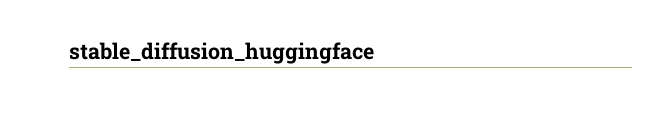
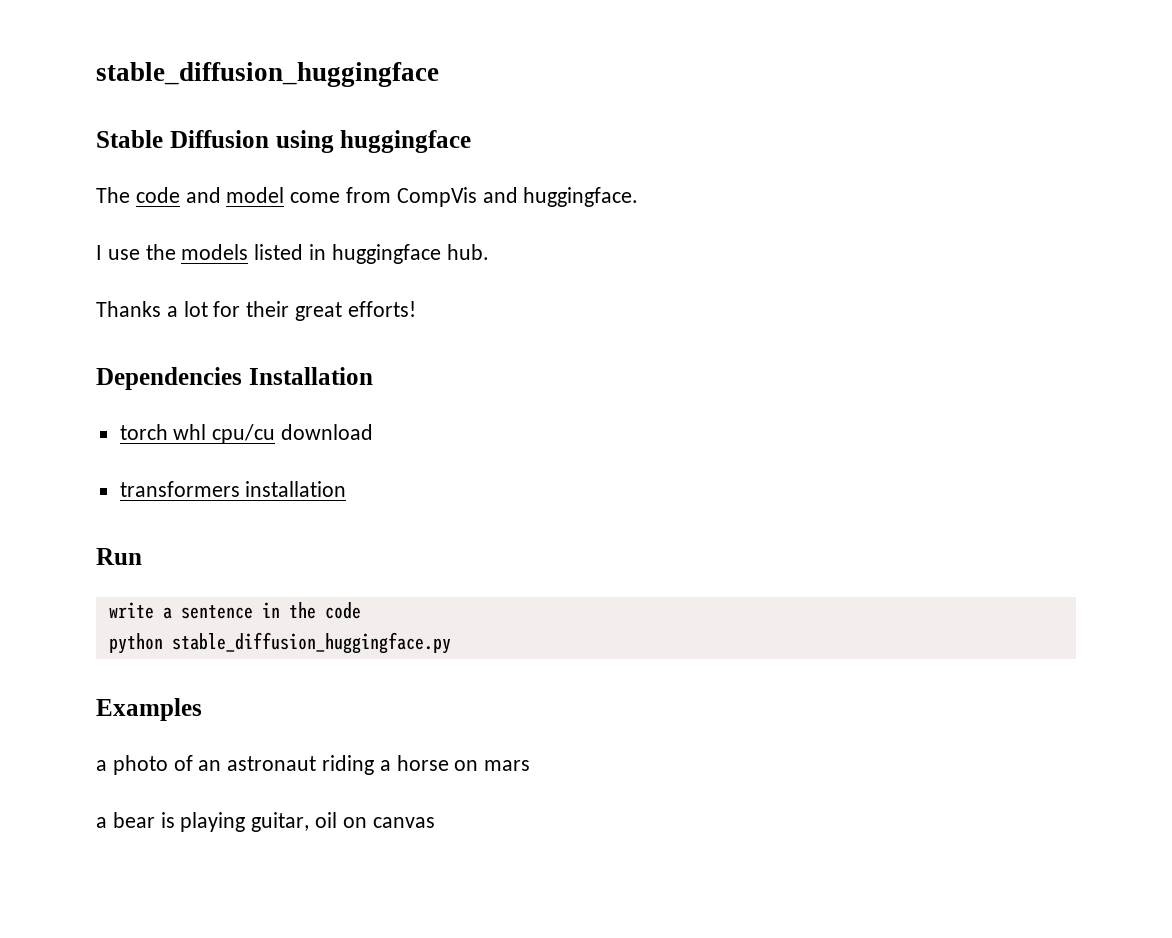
(374, 53) none -> [96,130,472,153] [96,187,639,207] [96,244,489,264] [96,301,416,321] [96,367,373,390] [119,424,374,444] [119,481,347,497] [96,548,142,565] [108,602,361,619] [108,632,451,654] [96,698,202,721] [96,755,531,775] [96,812,435,832] // Stable Diffusion using huggingface // The code and model come from CompVis and huggingface. // I use the models listed in huggingface hub. // Thanks a lot for their great efforts! // Dependencies Installation // torch whl cpu/cu download // transformers installation // Run // write a sentence in the code // python stable_diffusion_huggingface.py // Examples // a photo of an astronaut riding a horse on mars // a bear is playing guitar, oil on canvas

